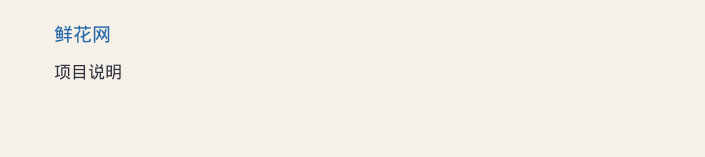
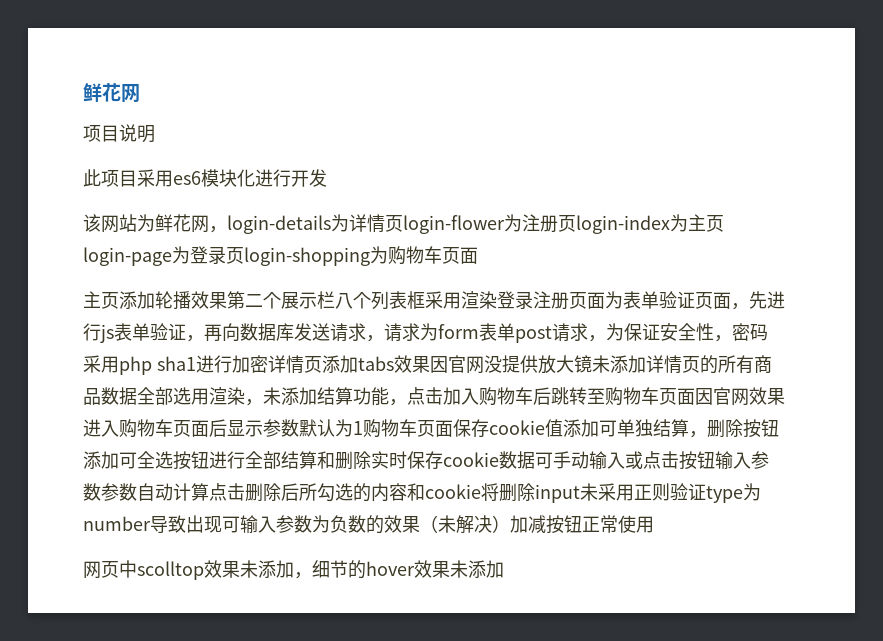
(122, 72) none -> [83,169,327,187] [83,214,724,234] [83,246,478,266] [83,291,785,310] [83,323,768,343] [83,355,772,375] [83,387,785,406] [83,419,779,438] [83,451,769,470] [83,483,761,503] [83,515,654,534] [83,560,504,580] // 此项目采用es6模块化进行开发 // 该网站为鲜花网，login-details为详情页login-flower为注册页login-index为主页login-page为登录页login-shopping为购物车页面 // 主页添加轮播效果第二个展示栏八个列表框采用渲染登录注册页面为表单验证页面，先进行js表单验证，再向数据库发送请求，请求为form表单post请求，为保证安全性，密码采用php sha1进行加密详情页添加tabs效果因官网没提供放大镜未添加详情页的所有商品数据全部选用渲染，未添加结算功能，点击加入购物车后跳转至购物车页面因官网效果进入购物车页面后显示参数默认为1购物车页面保存cookie值添加可单独结算，删除按钮添加可全选按钮进行全部结算和删除实时保存cookie数据可手动输入或点击按钮输入参数参数自动计算点击删除后所勾选的内容和cookie将删除input未采用正则验证type为number导致出现可输入参数为负数的效果（未解决）加减按钮正常使用 // 网页中scolltop效果未添加，细节的hover效果未添加

